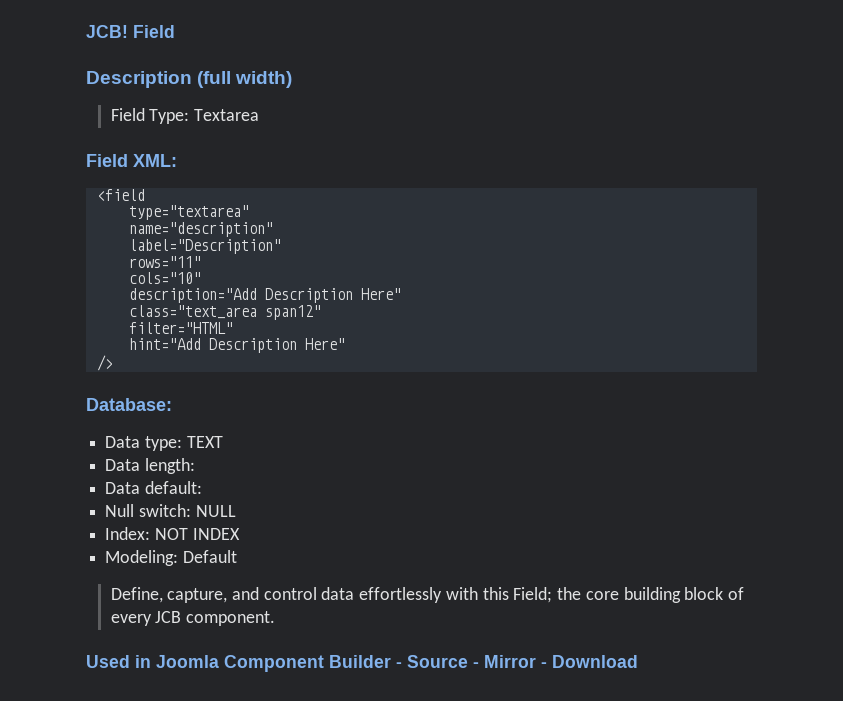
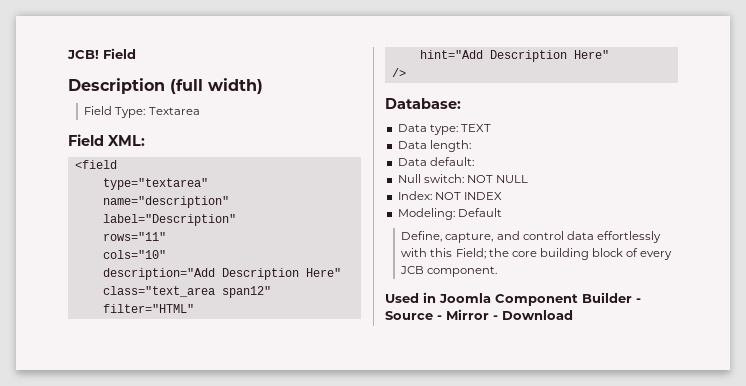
(191, 510) none -> [466,175,493,183] NOT

